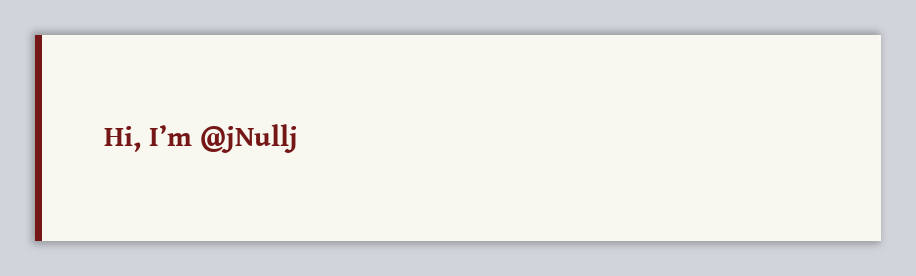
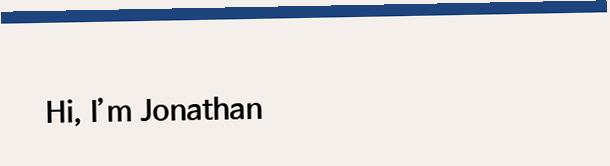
[200,124,298,153] @jNullj -> [139,95,263,122] Jonathan

